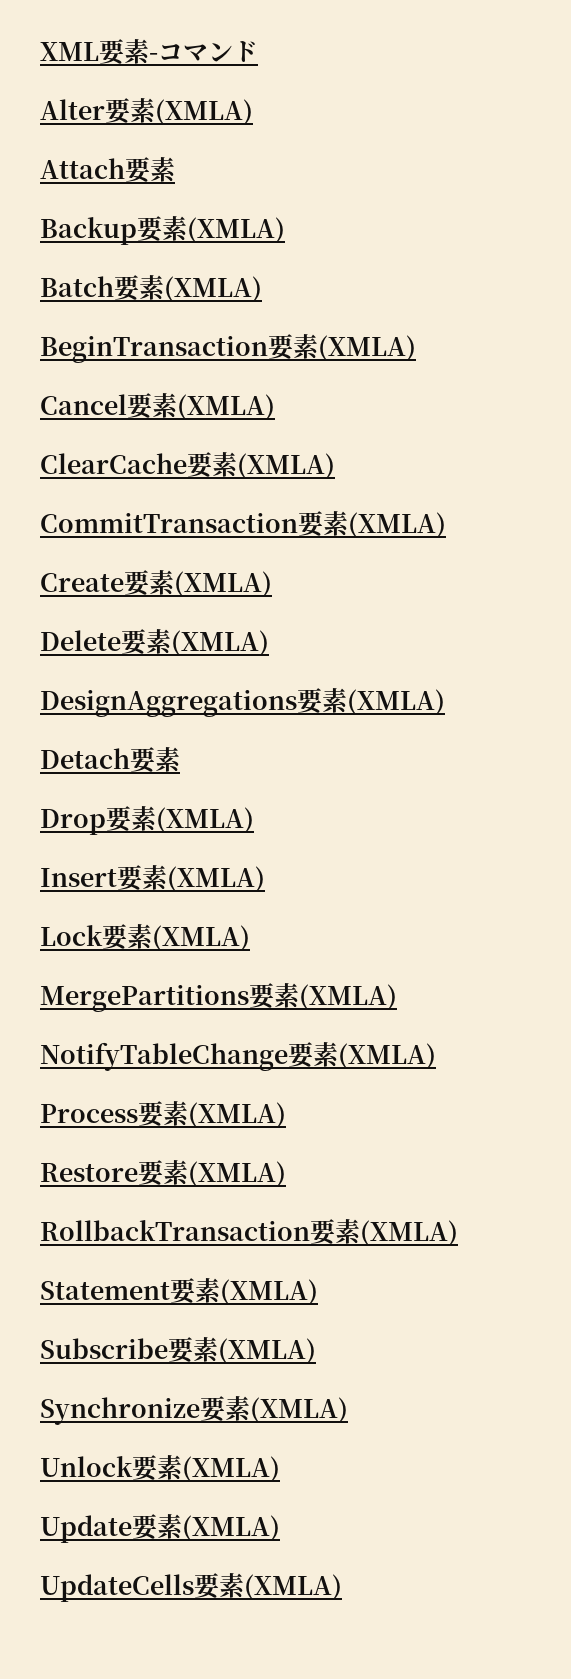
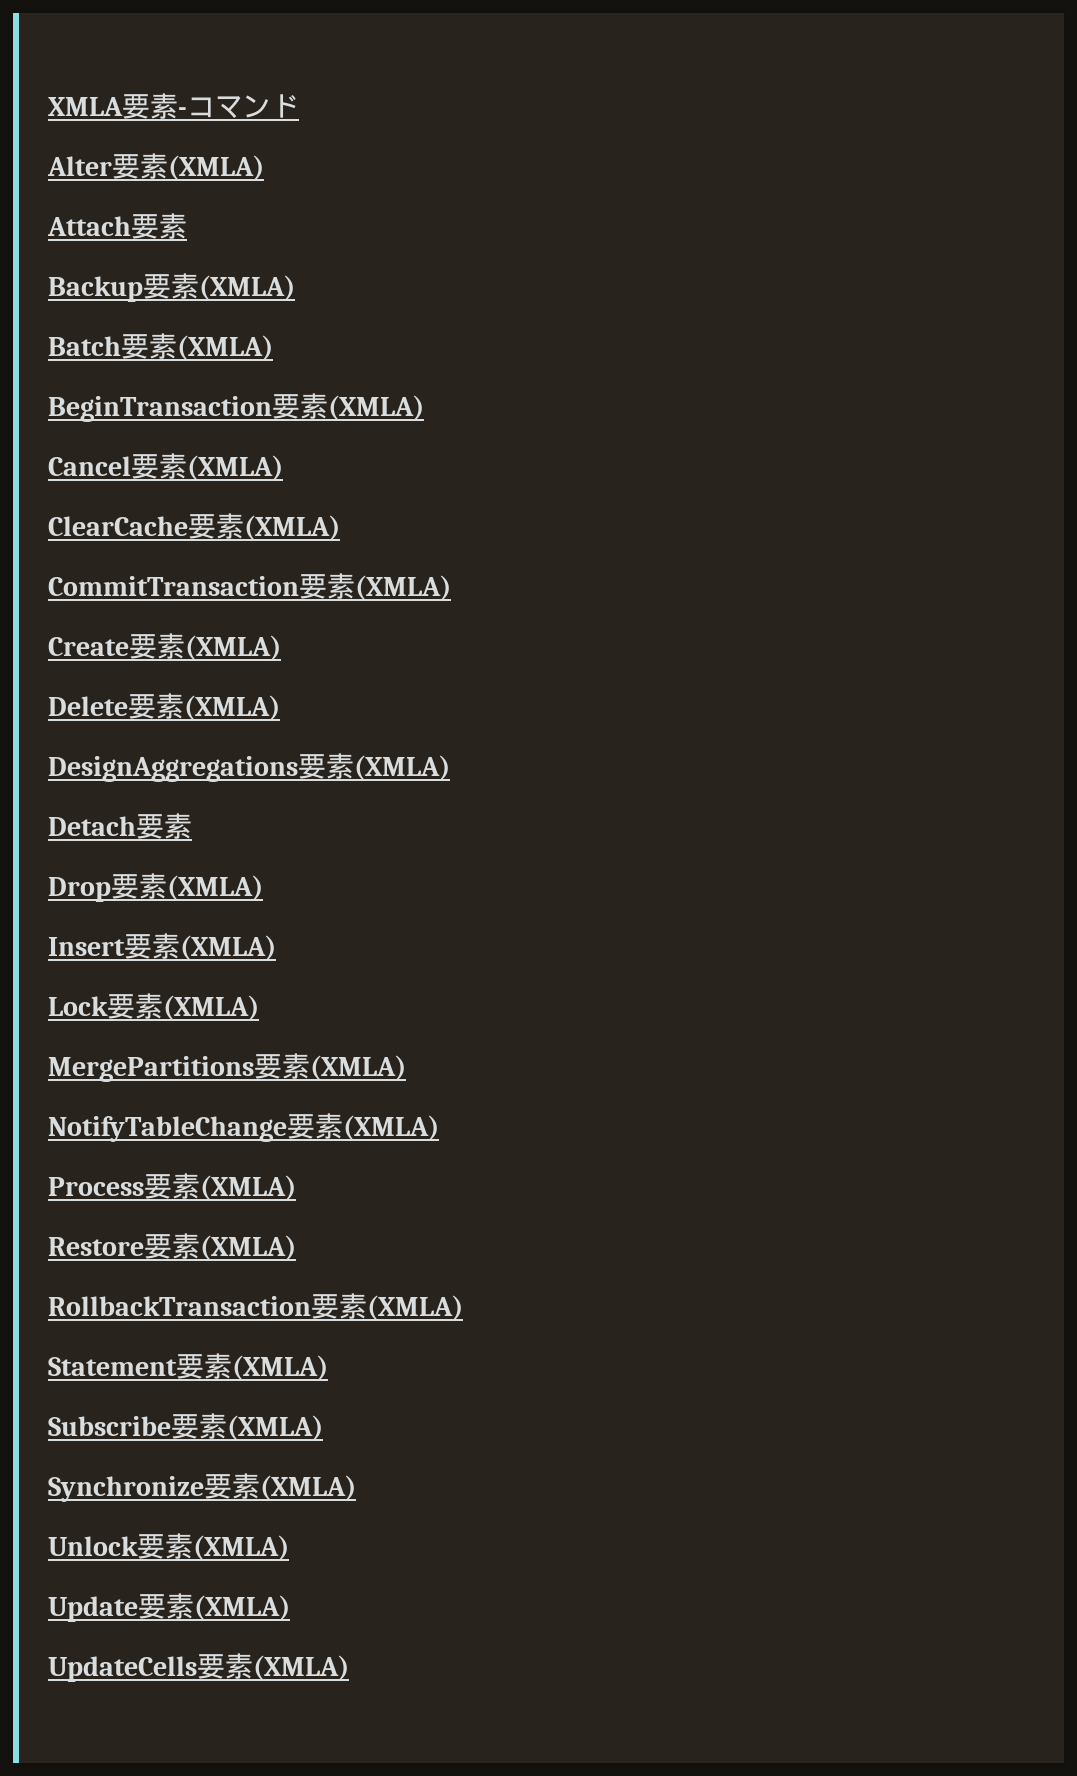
[40,42,99,61] XML -> [48,97,123,116] XMLA

